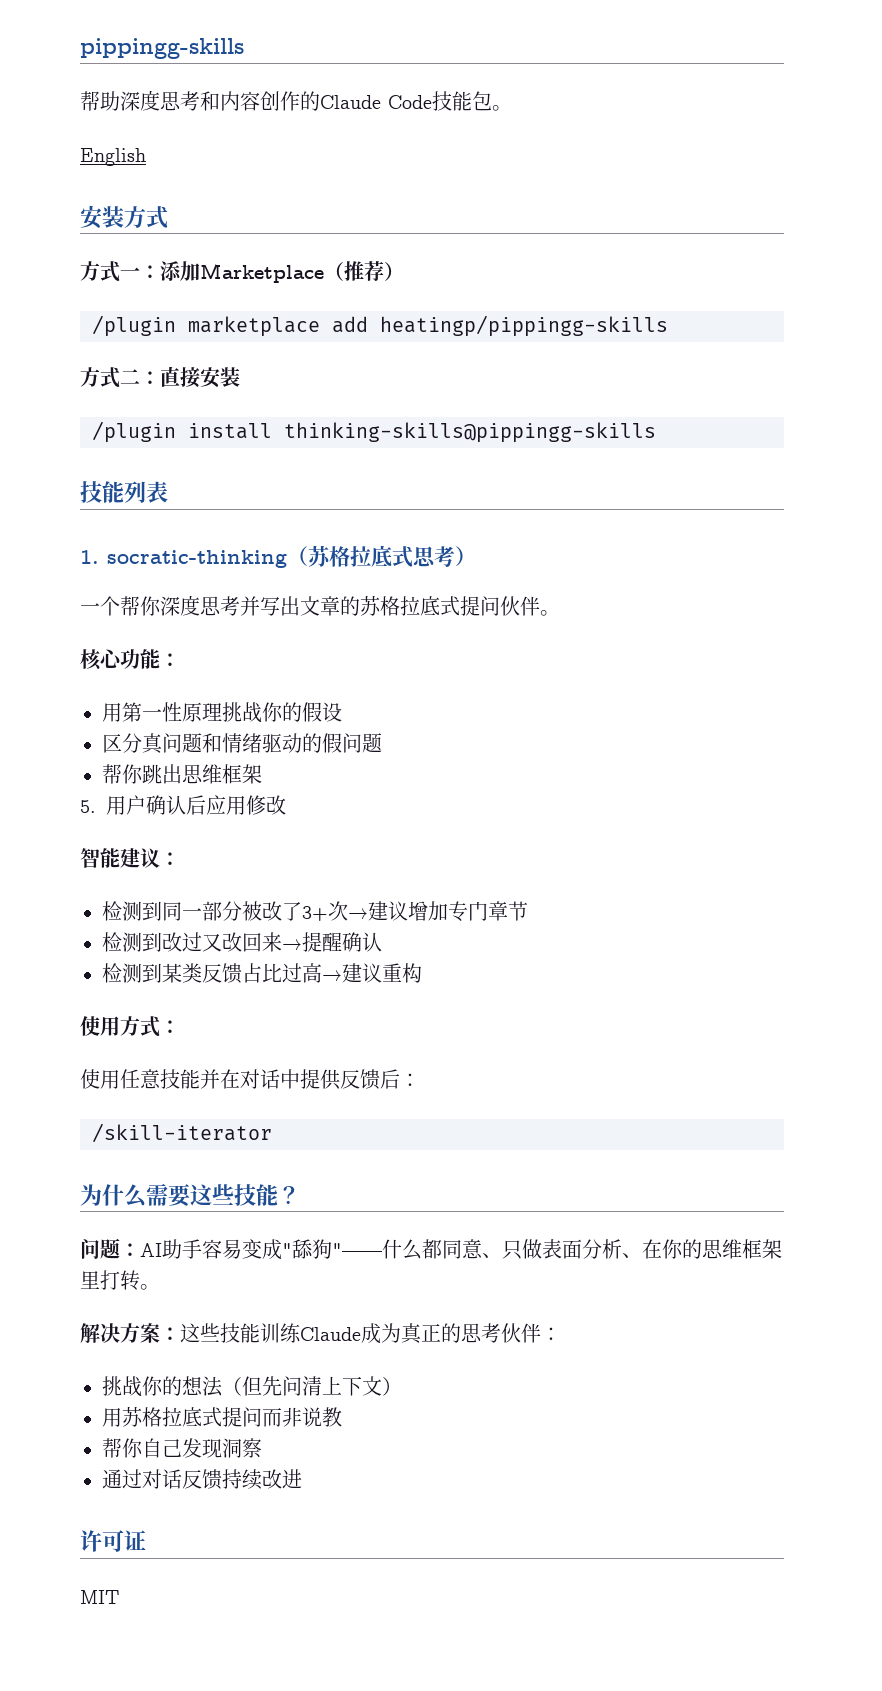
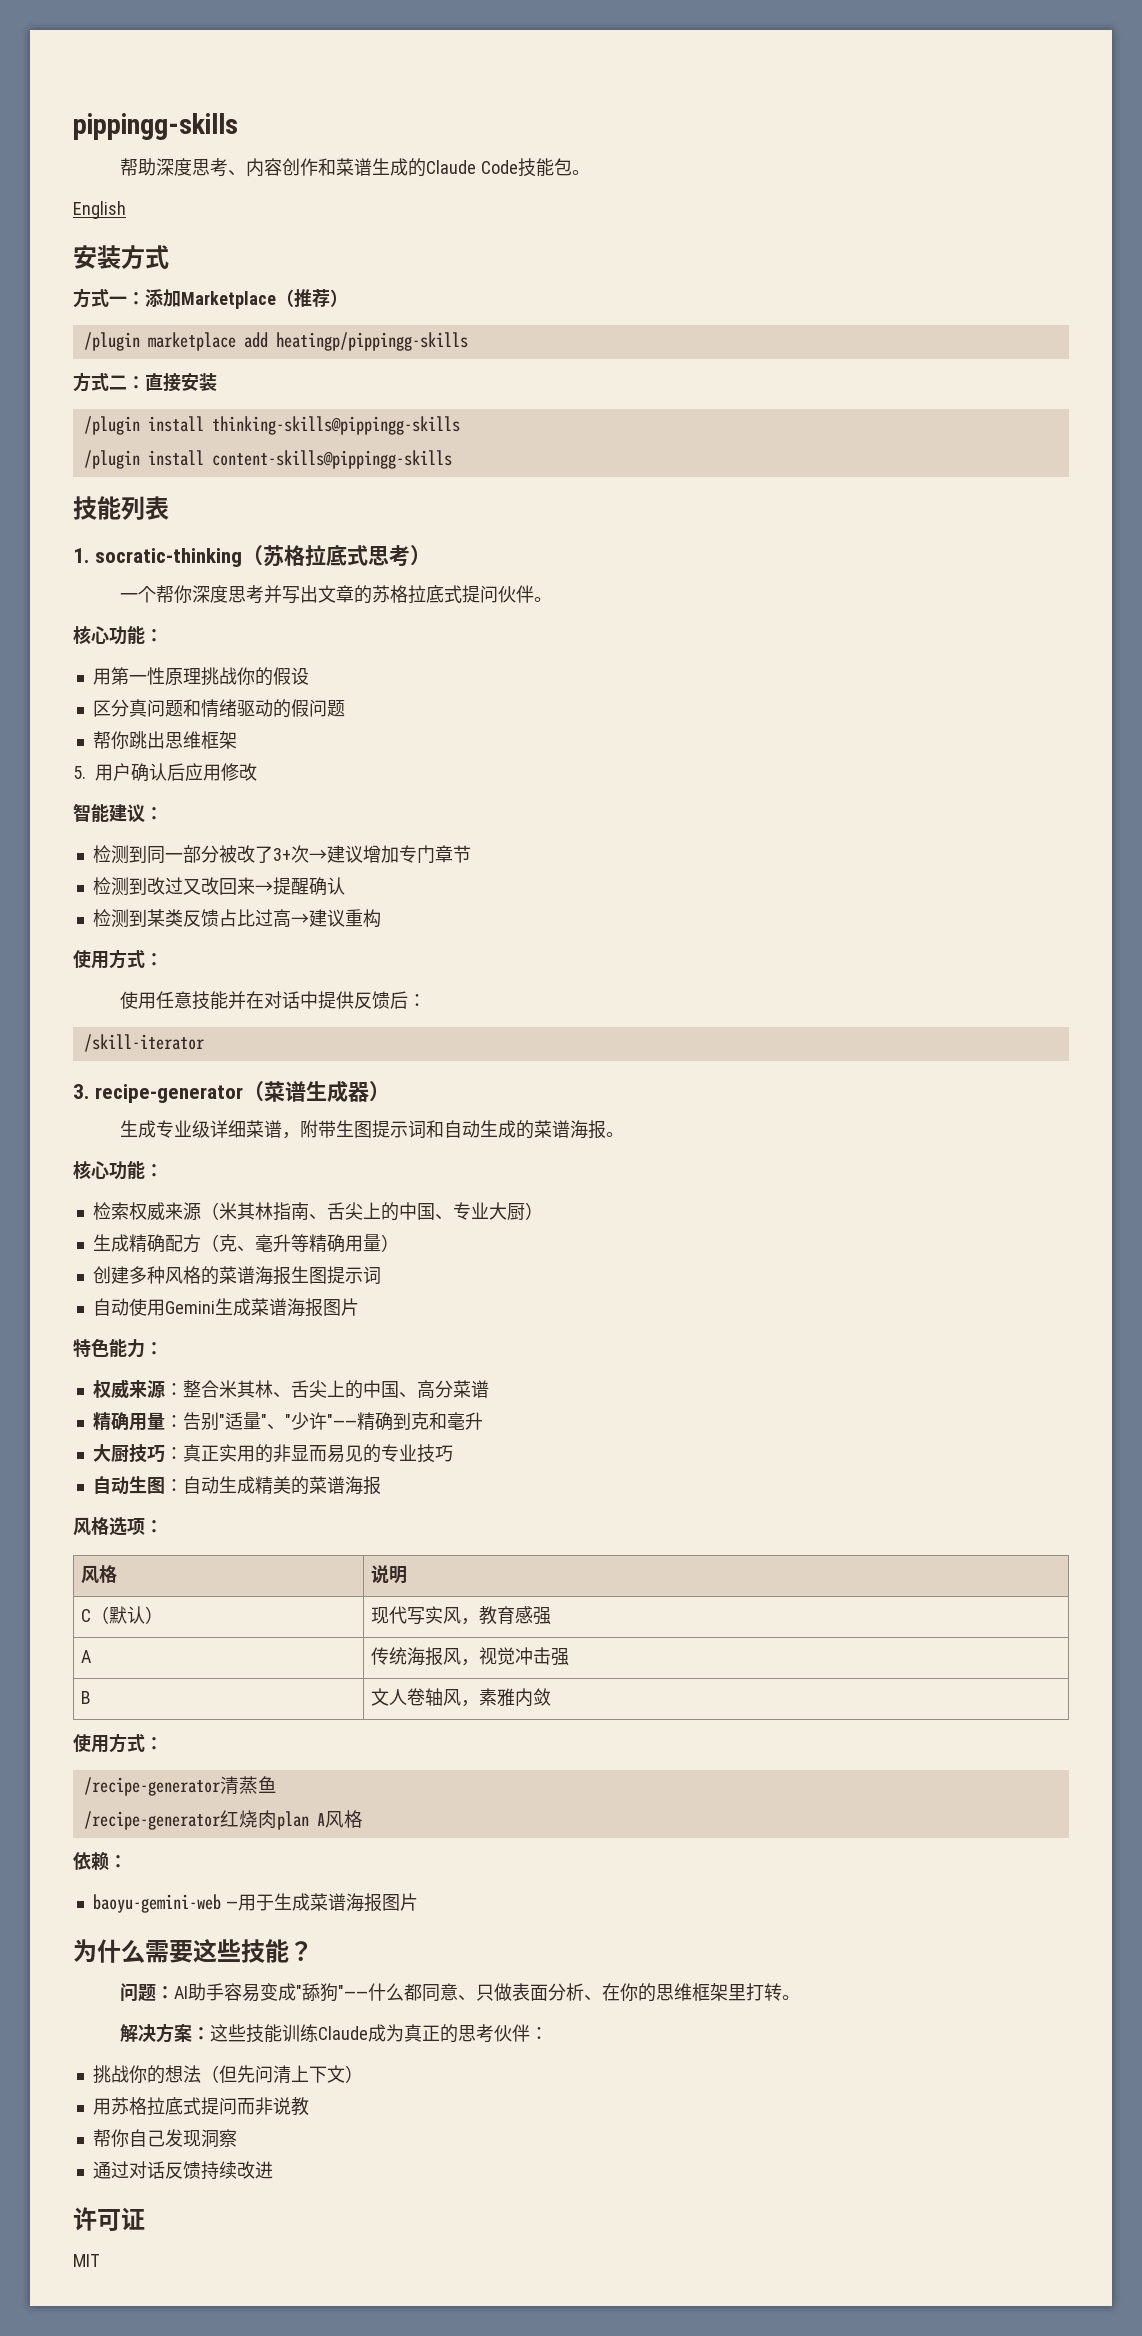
[200,91,220,111] 和 -> [227,170,246,176] 、
(300, 101) none -> [317,158,408,176] 和菜谱生成
(656, 432) none -> [83,450,452,469] // /plugin install content-skills@pippingg-skills
(272, 1133) none -> [73,1080,390,1103] [119,1120,624,1139] [73,1161,163,1180] [92,1202,543,1221] [92,1234,399,1253] [92,1266,381,1285] [92,1298,359,1317] [73,1338,163,1358] [92,1379,489,1399] [92,1412,483,1431] [92,1444,453,1463] [92,1476,381,1495] [73,1517,163,1536] [81,1565,118,1584] [371,1565,408,1584] [81,1606,164,1624] [371,1606,552,1625] [81,1650,93,1663] [371,1647,570,1666] [81,1691,92,1704] [371,1688,552,1707] [73,1733,163,1753] [83,1776,277,1796] [83,1810,363,1830] [73,1852,127,1871] [92,1893,418,1913] // 3. recipe-generator（菜谱生成器） // 生成专业级详细菜谱，附带生图提示词和自动生成的菜谱海报。 // 核心功能： // 检索权威来源（米其林指南、舌尖上的中国、专业大厨） // 生成精确配方（克、毫升等精确用量） // 创建多种风格的菜谱海报生图提示词 // 自动使用Gemini生成菜谱海报图片 // 特色能力： // 权威来源：整合米其林、舌尖上的中国、高分菜谱 // 精确用量：告别"适量"、"少许"——精确到克和毫升 // 大厨技巧：真正实用的非显而易见的专业技巧 // 自动生图：自动生成精美的菜谱海报 // 风格选项： // 风格 | 说明 // C（默认） | 现代写实风，教育感强 // A | 传统海报风，视觉冲击强 // B | 文人卷轴风，素雅内敛 // 使用方式： // /recipe-generator清蒸鱼 // /recipe-generator红烧肉plan A风格 // 依赖： // baoyu-gemini-web —用于生成菜谱海报图片

